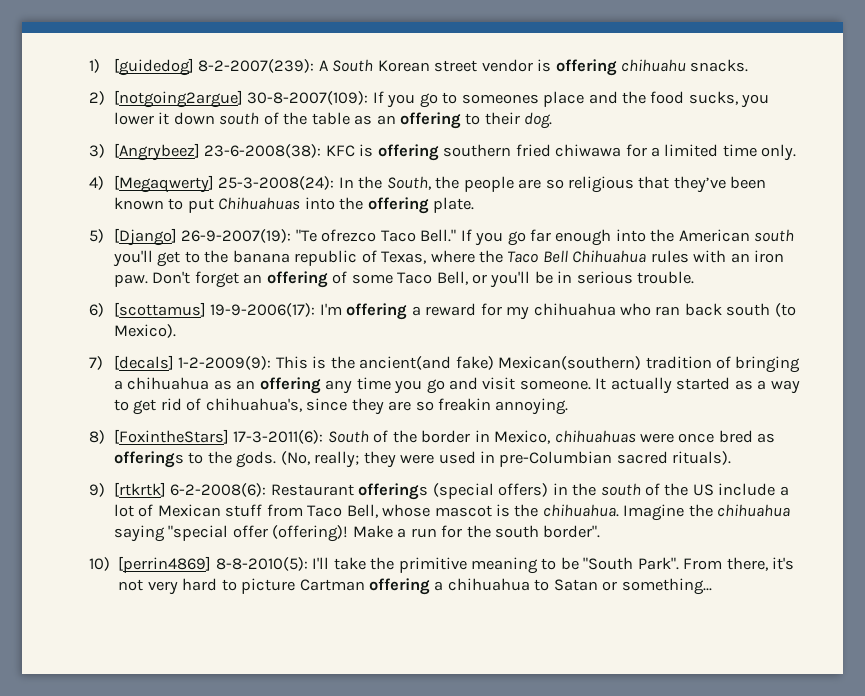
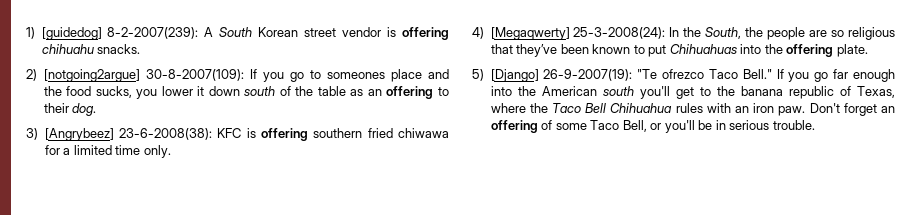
[89,302,796,320] [113,324,176,338] [89,355,801,373] [113,377,800,394] [113,398,569,415] [89,429,776,444] [113,451,732,468] [89,482,789,500] [113,504,791,521] [113,525,601,542] [89,556,795,574] [118,578,712,595] // 6) [scottamus] 19-9-2006(17): I'm offering a reward for my chihuahua who ran back south (to Mexico). // 7) [decals] 1-2-2009(9): This is the ancient(and fake) Mexican(southern) tradition of bringing a chihuahua as an offering any time you go and visit someone. It actually started as a way to get rid of chihuahua's, since they are so freakin annoying. // 8) [FoxintheStars] 17-3-2011(6): South of the border in Mexico, chihuahuas were once bred as offerings to the gods. (No, really; they were used in pre-Columbian sacred rituals). // 9) [rtkrtk] 6-2-2008(6): Restaurant offerings (special offers) in the south of the US include a lot of Mexican stuff from Taco Bell, whose mascot is the chihuahua. Imagine the chihuahua saying "special offer (offering)! Make a run for the south border". // 10) [perrin4869] 8-8-2010(5): I'll take the primitive meaning to be "South Park". From there, it's not very hard to picture Cartman offering a chihuahua to Satan or something... -> (815, 125) none

